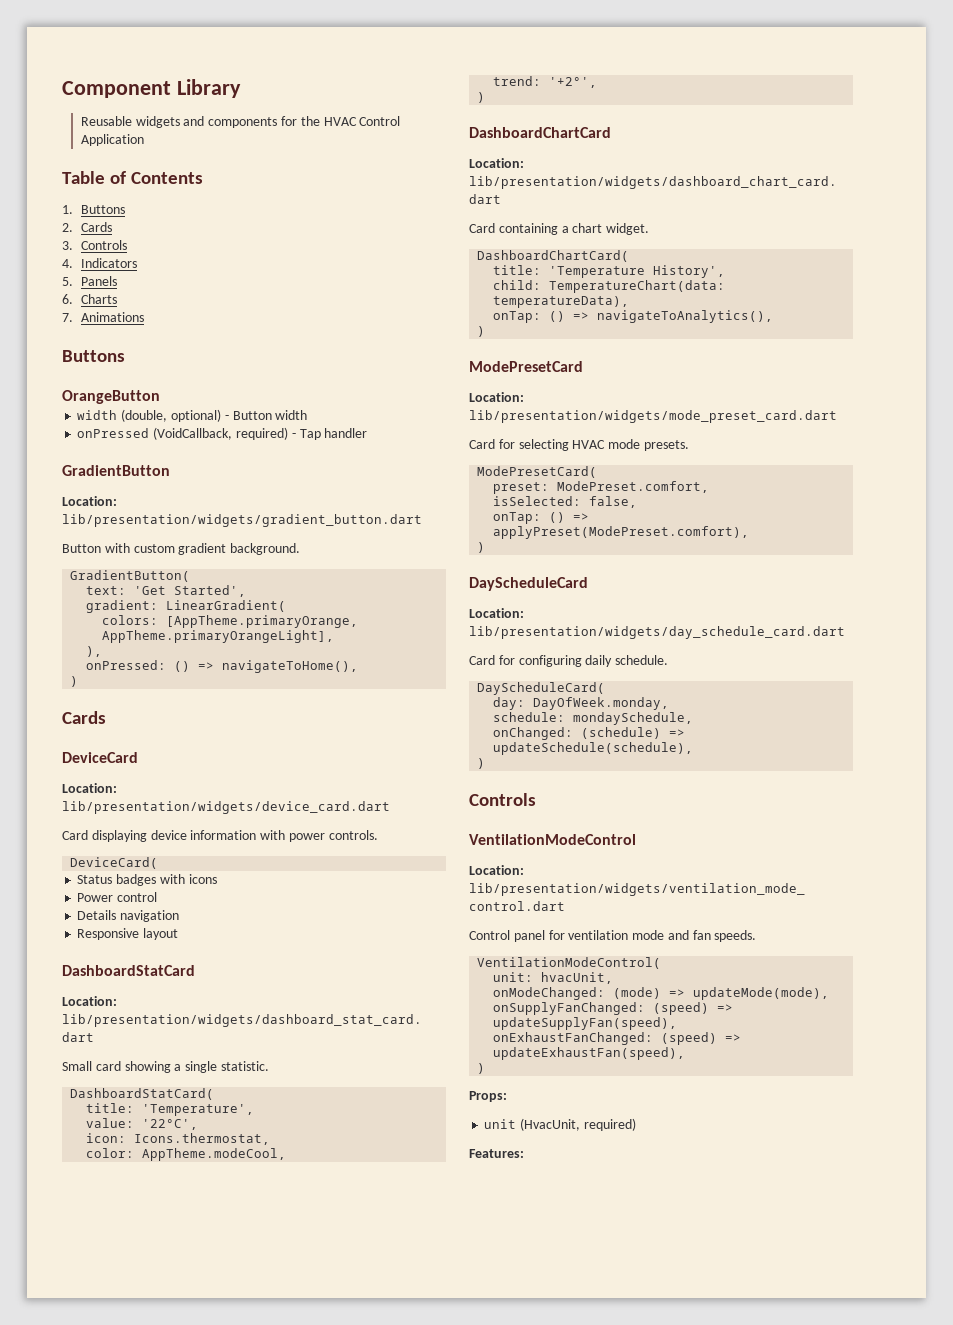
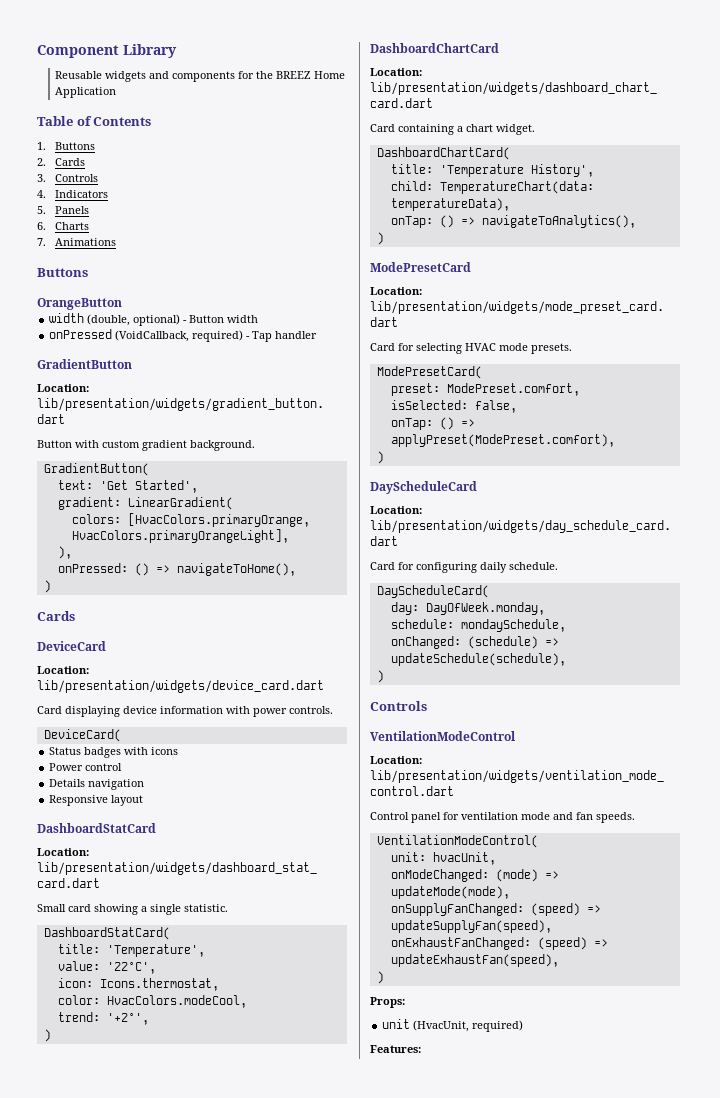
[323,116,401,126] HVAC Control -> [276,71,346,79] BREEZ Home
[166,615,359,628] [102,630,335,643] [AppTheme.primaryOrange, AppTheme.primaryOrangeLight], -> [127,513,310,527] [71,529,289,543] [HvacColors.primaryOrange, HvacColors.primaryOrangeLight],
[142,1148,287,1161] AppTheme.modeCool, -> [106,995,247,1008] HvacColors.modeCool,

